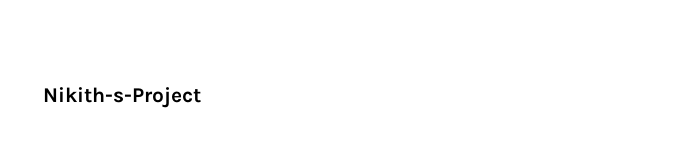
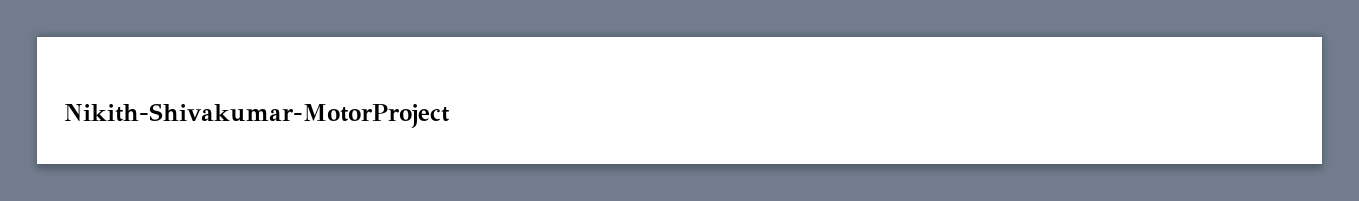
[43,87,201,108] Nikith-s-Project -> [64,103,450,128] Nikith-Shivakumar-MotorProject

